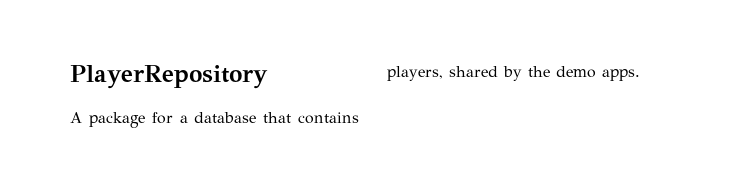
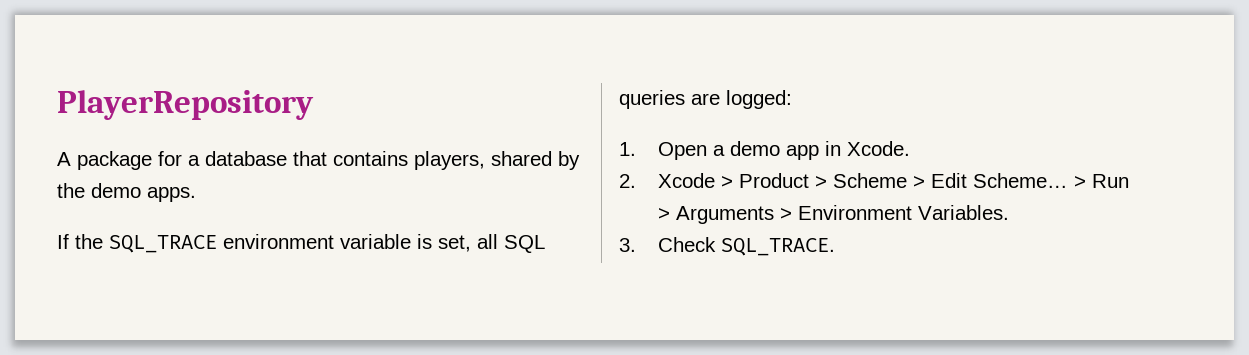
(640, 75) none -> [57,234,545,253] [619,90,792,109] [619,141,911,160] [619,173,1130,188] [658,205,1010,224] [619,237,836,256] // If the SQL_TRACE environment variable is set, all SQL queries are logged: // 1. Open a demo app in Xcode. // 2. Xcode > Product > Scheme > Edit Scheme… > Run > Arguments > Environment Variables. // 3. Check SQL_TRACE.

